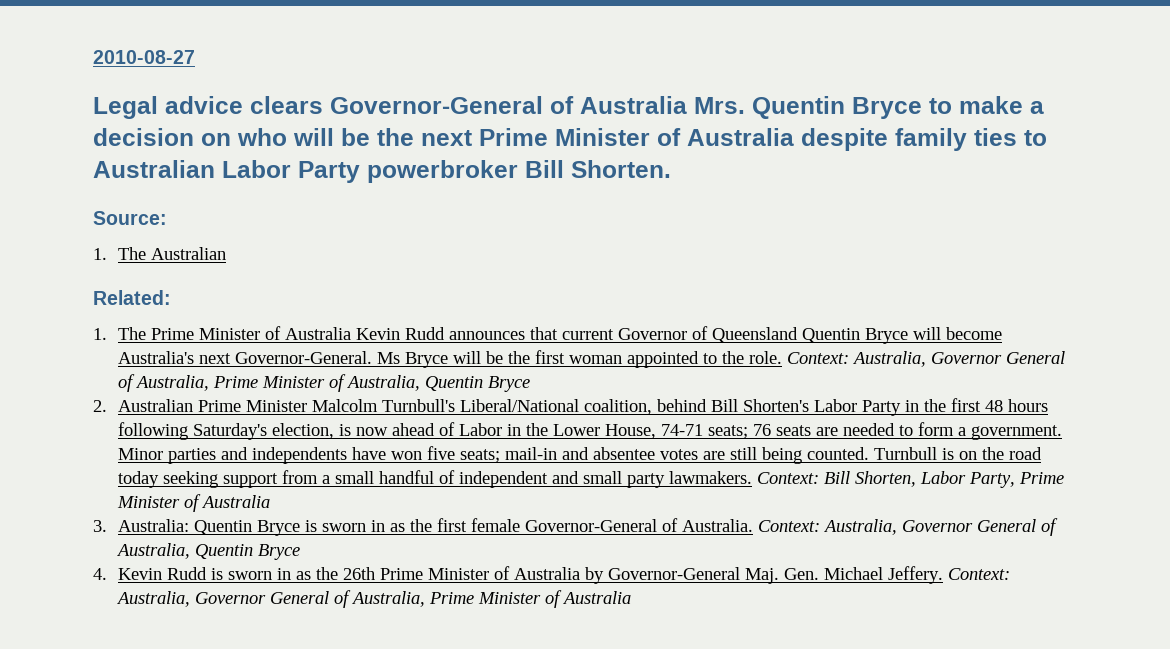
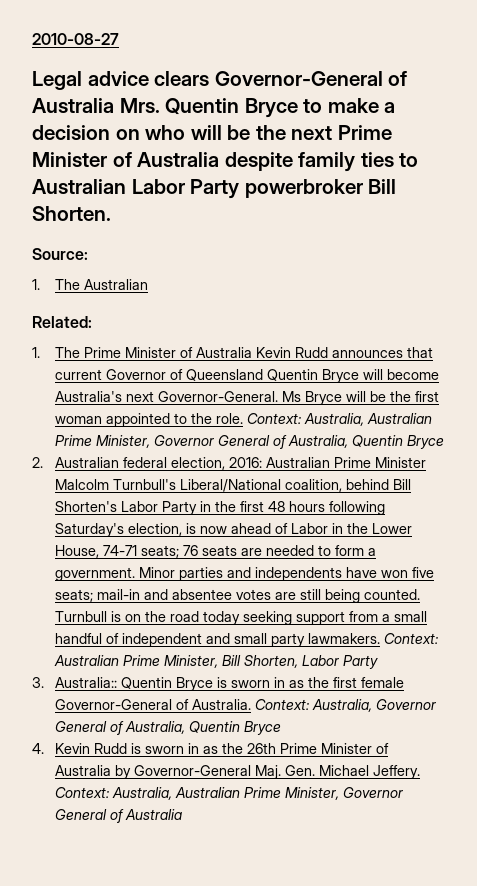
[930,351,1065,364] [117,374,420,392] Governor General of Australia, Prime Minister of Australia, -> [366,413,432,424] [54,435,348,449] Australian Prime Minister, Governor General of Australia,
(193, 405) none -> [122,457,330,470] federal election, 2016: Australian
[823,471,1064,488] [116,494,270,512] Bill Shorten, Labor Party, Prime Minister of Australia -> [53,655,378,669] Australian Prime Minister, Bill Shorten, Labor Party
[117,519,189,532] Australia: -> [54,677,117,688] Australia::
[194,590,541,608] Governor General of Australia, Prime Minister -> [174,787,403,800] [54,809,107,820] Australian Prime Minister, Governor General

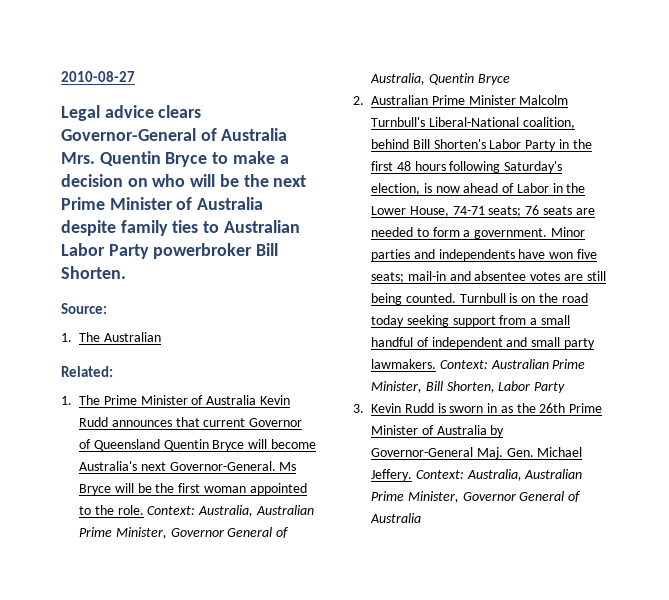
[122,457,330,470] federal election, 2016: Australian -> (428, 100) none
[179,479,281,492] Liberal/National -> [428,117,519,127] Liberal-National
[54,677,404,691] [54,699,436,712] [54,721,281,735] [32,743,44,754] Australia:: Quentin Bryce is sworn in as the first female Governor-General of Australia. Context: Australia, Governor General of Australia, Quentin Bryce // 4. -> (364, 408) none

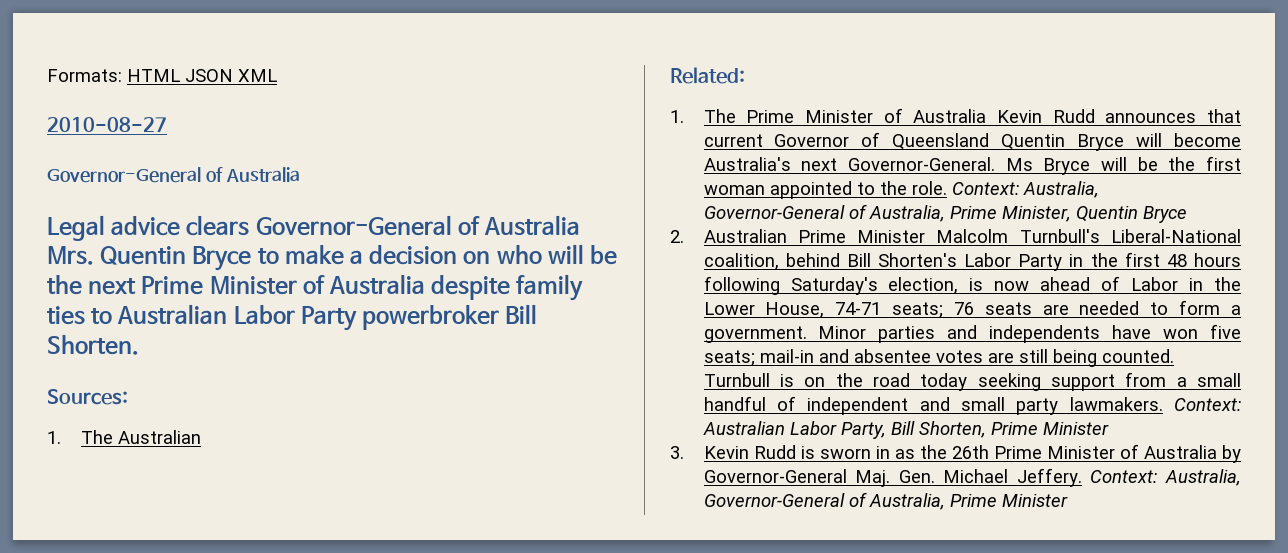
[61,71,135,82] 2010-08-27 -> [47,69,277,82] [47,117,167,132] [47,167,300,183] Formats: HTML JSON XML // 2010-08-27 // Governor-General of Australia
[61,303,107,314] Source: -> [47,389,128,405] Sources:
[255,505,314,515] [79,527,289,539] [370,73,425,85] Australian Prime Minister, Governor General of Australia, -> [703,204,1071,222] Governor-General of Australia, Prime Minister,
[552,359,586,369] [371,381,566,393] Prime Minister, Bill Shorten, Labor Party -> [789,421,1109,439] Labor Party, Bill Shorten, Prime Minister
[524,469,583,479] [371,491,581,503] [370,513,421,523] Australian Prime Minister, Governor General of Australia -> [703,492,1068,510] Governor-General of Australia, Prime Minister

